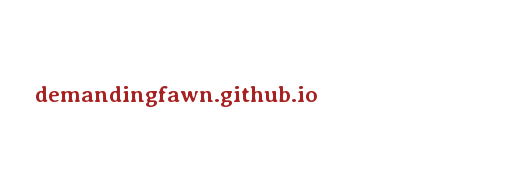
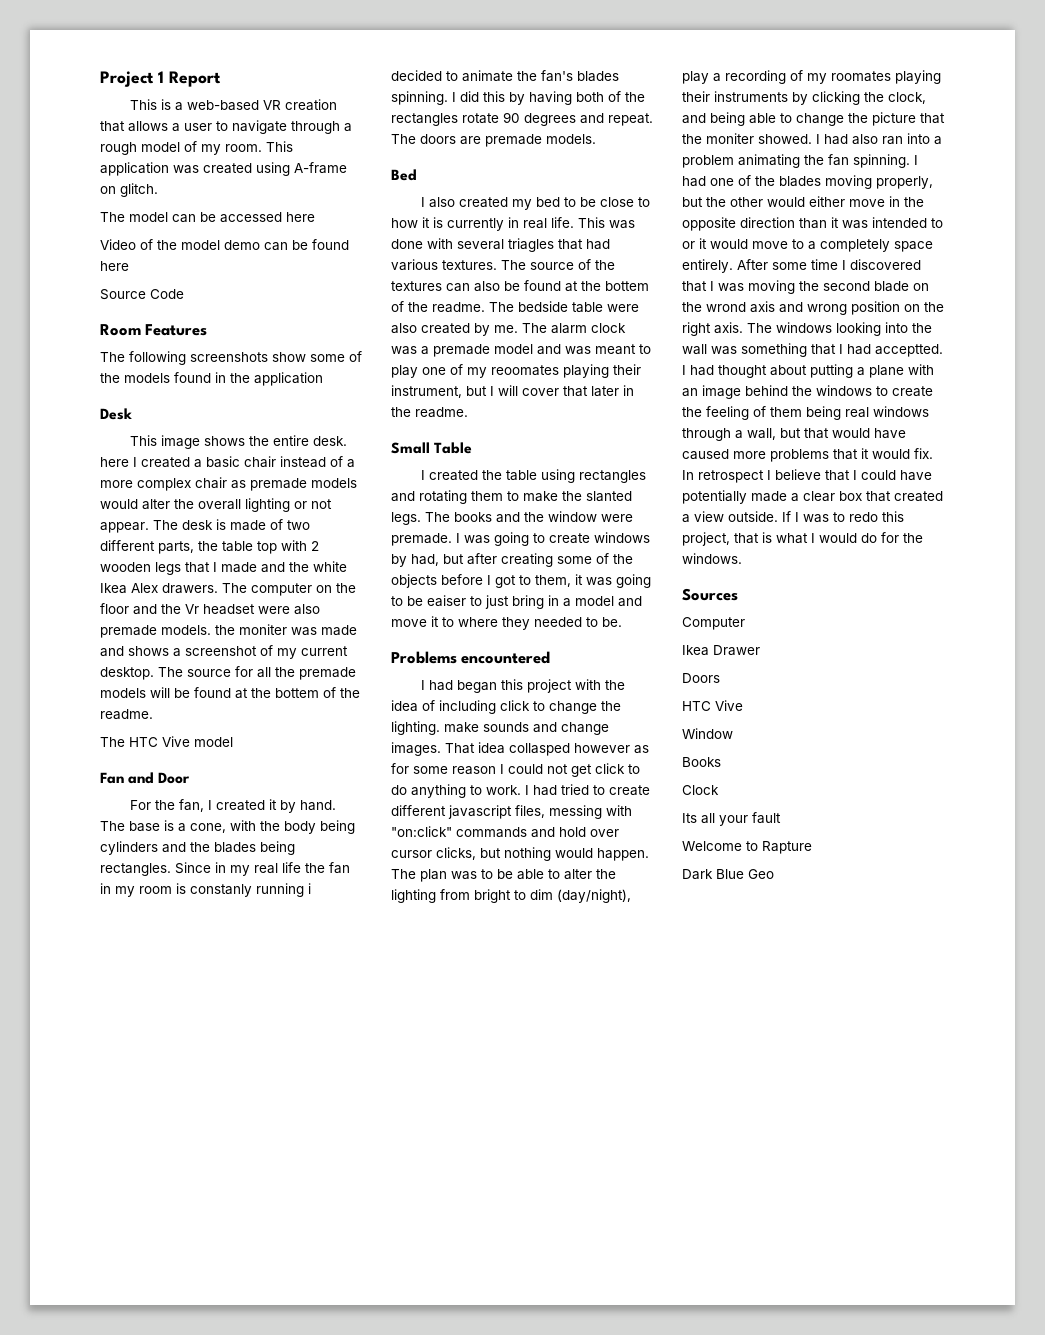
[35,86,318,107] demandingfawn.github.io -> [100,71,221,87] [129,99,337,111] [100,120,352,134] [100,141,293,155] [100,162,347,176] [100,183,158,197] [100,212,315,223] [100,239,349,251] [100,261,129,271] [100,289,184,300] [100,324,208,336] [100,351,362,365] [100,372,323,386] [100,408,132,420] [129,435,347,449] [100,456,355,468] [100,477,357,491] [100,498,332,512] [100,519,310,533] [100,540,319,554] [100,561,347,575] [100,583,356,596] [100,603,320,615] [100,624,357,638] [100,645,348,659] [100,666,356,680] [100,687,360,699] [100,709,153,720] [100,736,233,747] [100,772,191,784] [129,799,336,813] [100,820,355,834] [100,841,295,855] [100,862,350,876] [100,883,311,897] [391,70,619,82] [391,91,645,105] [391,112,653,126] [391,134,596,147] [391,169,417,181] [420,197,650,210] [391,217,635,231] [391,238,610,252] [391,259,615,271] [391,280,649,292] [391,301,639,313] [391,323,626,336] [391,344,651,357] [391,364,641,378] [391,385,634,398] [391,407,468,418] [391,442,473,454] [420,469,646,483] [391,490,632,504] [391,511,633,525] [391,532,650,546] [391,553,633,567] [391,574,651,588] [391,595,642,609] [391,616,622,630] [391,651,551,664] [420,679,625,693] [391,700,621,714] [391,721,609,735] [391,742,649,756] [391,763,640,777] [391,784,650,798] [391,805,632,819] [391,826,619,838] [391,847,649,861] [391,869,616,882] [391,889,631,903] [682,70,941,84] [682,91,926,105] [682,112,945,126] [682,133,942,145] [682,154,918,168] [682,175,933,189] [682,196,924,207] [682,217,943,231] [682,238,933,252] [682,259,921,273] [682,280,929,294] [682,301,944,315] [682,322,932,336] [682,343,943,357] [682,364,934,378] [682,385,933,399] [682,406,929,420] [682,428,906,441] [682,448,933,462] [682,469,932,483] [682,490,943,504] [682,511,904,523] [682,532,923,546] [682,553,742,564] [682,588,738,601] [682,617,745,630] [682,645,760,656] [682,673,720,683] [682,700,743,711] [682,728,733,739] [682,757,721,767] [682,785,719,795] [682,812,781,826] [682,841,812,854] [682,869,774,880] Project 1 Report // This is a web-based VR creation that allows a user to navigate through a rough model of my room. This application was created using A-frame on glitch. // The model can be accessed here // Video of the model demo can be found here // Source Code // Room Features // The following screenshots show some of the models found in the application // Desk // This image shows the entire desk. here I created a basic chair instead of a more complex chair as premade models would alter the overall lighting or not appear. The desk is made of two different parts, the table top with 2 wooden legs that I made and the white Ikea Alex drawers. The computer on the floor and the Vr headset were also premade models. the moniter was made and shows a screenshot of my current desktop. The source for all the premade models will be found at the bottem of the readme. // The HTC Vive model // Fan and Door // For the fan, I created it by hand. The base is a cone, with the body being cylinders and the blades being rectangles. Since in my real life the fan in my room is constanly running i decided to animate the fan's blades spinning. I did this by having both of the rectangles rotate 90 degrees and repeat. The doors are premade models. // Bed // I also created my bed to be close to how it is currently in real life. This was done with several triagles that had various textures. The source of the textures can also be found at the bottem of the readme. The bedside table were also created by me. The alarm clock was a premade model and was meant to play one of my reoomates playing their instrument, but I will cover that later in the readme. // Small Table // I created the table using rectangles and rotating them to make the slanted legs. The books and the window were premade. I was going to create windows by had, but after creating some of the objects before I got to them, it was going to be eaiser to just bring in a model and move it to where they needed to be. // Problems encountered // I had began this project with the idea of including click to change the lighting. make sounds and change images. That idea collasped however as for some reason I could not get click to do anything to work. I had tried to create different javascript files, messing with "on:click" commands and hold over cursor clicks, but nothing would happen. The plan was to be able to alter the lighting from bright to dim (day/night), play a recording of my roomates playing their instruments by clicking the clock, and being able to change the picture that the moniter showed. I had also ran into a problem animating the fan spinning. I had one of the blades moving properly, but the other would either move in the opposite direction than it was intended to or it would move to a completely space entirely. After some time I discovered that I was moving the second blade on the wrond axis and wrong position on the right axis. The windows looking into the wall was something that I had acceptted. I had thought about putting a plane with an image behind the windows to create the feeling of them being real windows through a wall, but that would have caused more problems that it would fix. In retrospect I believe that I could have potentially made a clear box that created a view outside. If I was to redo this project, that is what I would do for the windows. // Sources // Computer // Ikea Drawer // Doors // HTC Vive // Window // Books // Clock // Its all your fault // Welcome to Rapture // Dark Blue Geo

